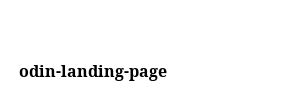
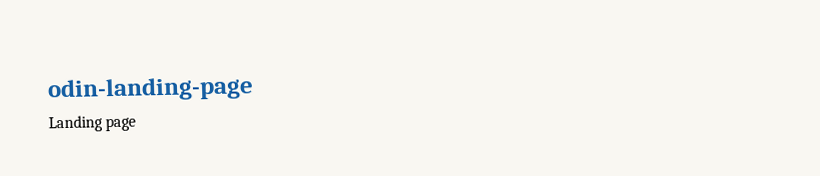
(167, 73) none -> [48,115,137,133] // Landing page

